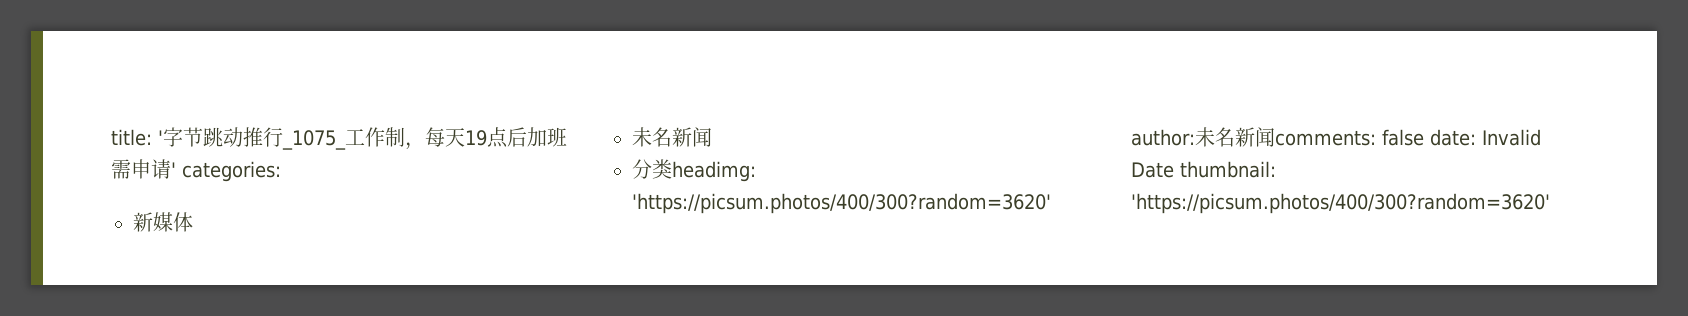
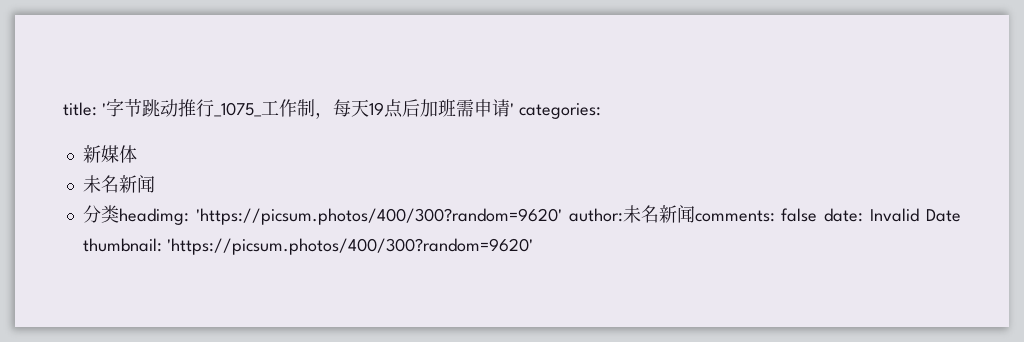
[632,193,1051,214] 'https://picsum.photos/400/300?random=3620' -> [195,208,562,225] 'https://picsum.photos/400/300?random=9620'
[1131,193,1550,214] 'https://picsum.photos/400/300?random=3620' -> [166,238,533,255] 'https://picsum.photos/400/300?random=9620'

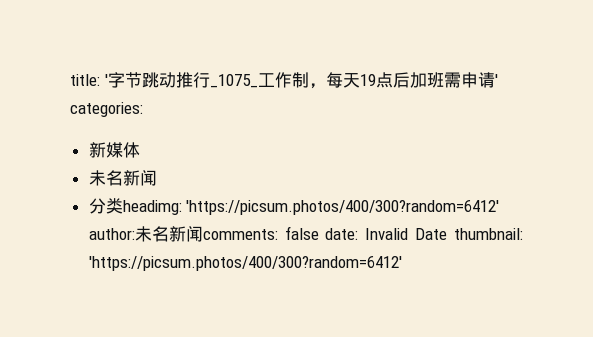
[195,208,562,225] 'https://picsum.photos/400/300?random=9620' -> [186,200,500,215] 'https://picsum.photos/400/300?random=6412'
[166,238,533,255] 'https://picsum.photos/400/300?random=9620' -> [88,256,402,271] 'https://picsum.photos/400/300?random=6412'

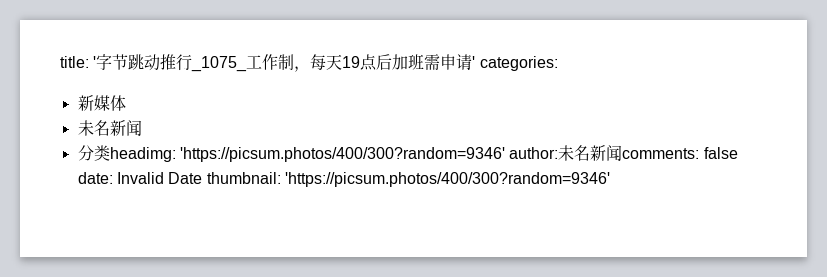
[186,200,500,215] 'https://picsum.photos/400/300?random=6412' -> [179,147,505,162] 'https://picsum.photos/400/300?random=9346'
[88,256,402,271] 'https://picsum.photos/400/300?random=6412' -> [284,172,610,187] 'https://picsum.photos/400/300?random=9346'

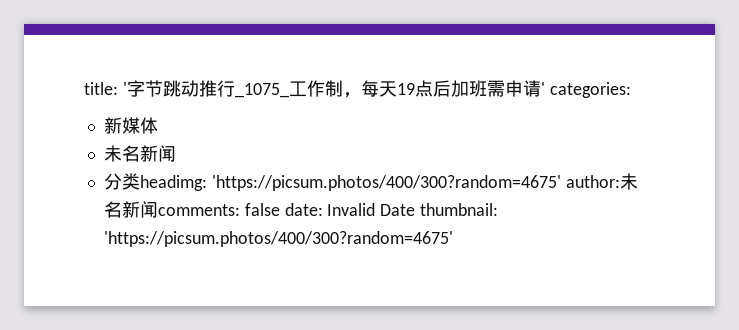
[179,147,505,162] 'https://picsum.photos/400/300?random=9346' -> [211,175,561,191] 'https://picsum.photos/400/300?random=4675'
[284,172,610,187] 'https://picsum.photos/400/300?random=9346' -> [103,231,453,247] 'https://picsum.photos/400/300?random=4675'

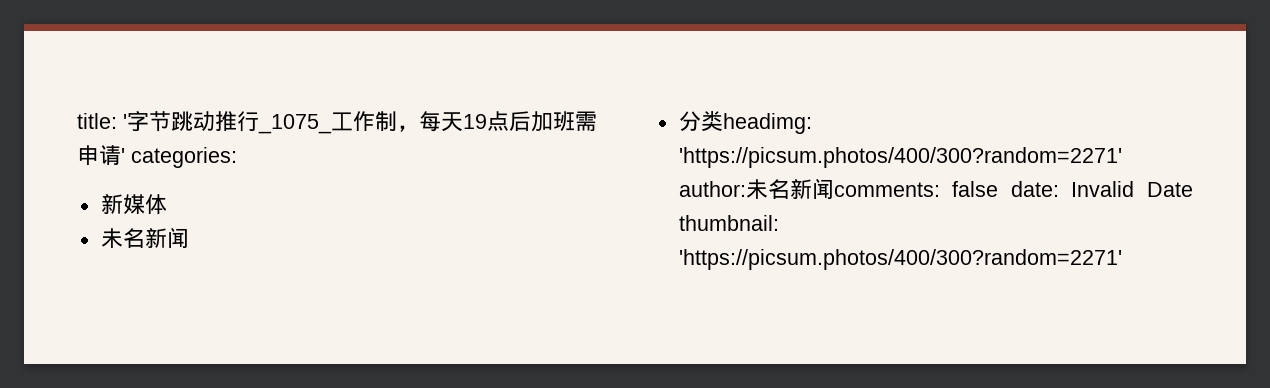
[211,175,561,191] 'https://picsum.photos/400/300?random=4675' -> [678,147,1122,168] 'https://picsum.photos/400/300?random=2271'
[103,231,453,247] 'https://picsum.photos/400/300?random=4675' -> [678,249,1122,270] 'https://picsum.photos/400/300?random=2271'

